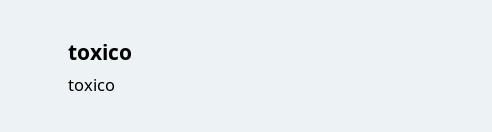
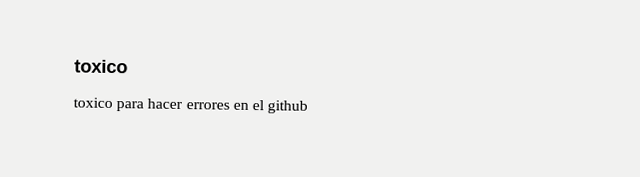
(115, 85) none -> [116,98,309,114] para hacer errores en el github

